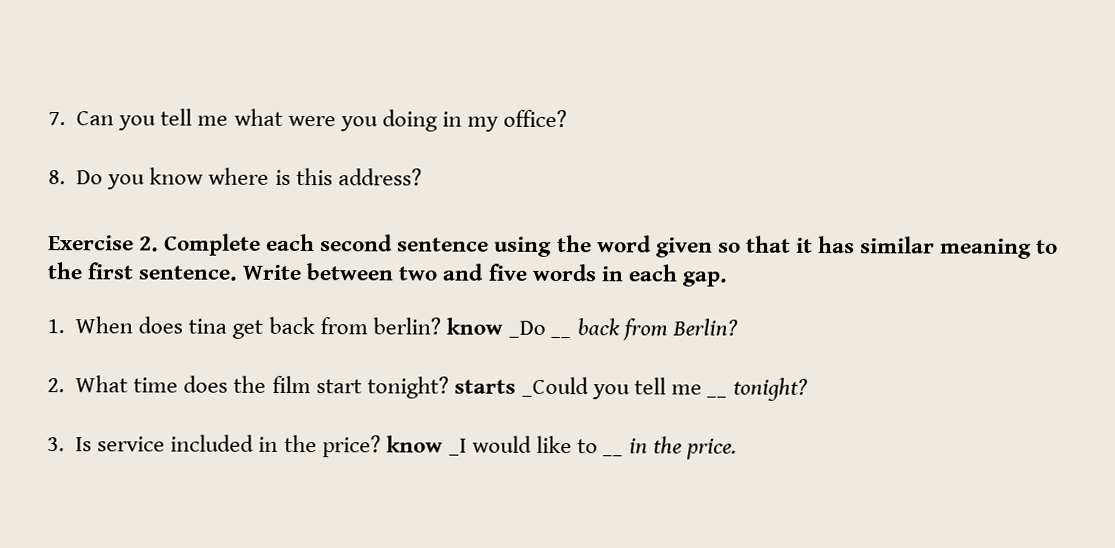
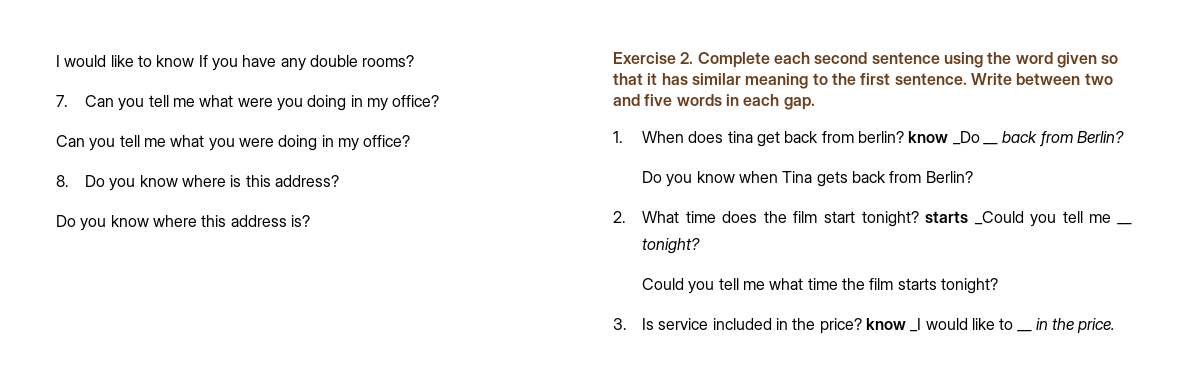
(48, 119) none -> [56,55,415,71] I would like to know If you have any double rooms? //
(567, 118) none -> [56,135,411,151] // Can you tell me what you were doing in my office?
(422, 177) none -> [56,215,310,231] // Do you know where this address is?
(739, 327) none -> [641,171,973,187] // Do you know when Tina gets back from Berlin?
(809, 389) none -> [641,278,998,294] // Could you tell me what time the film starts tonight?

